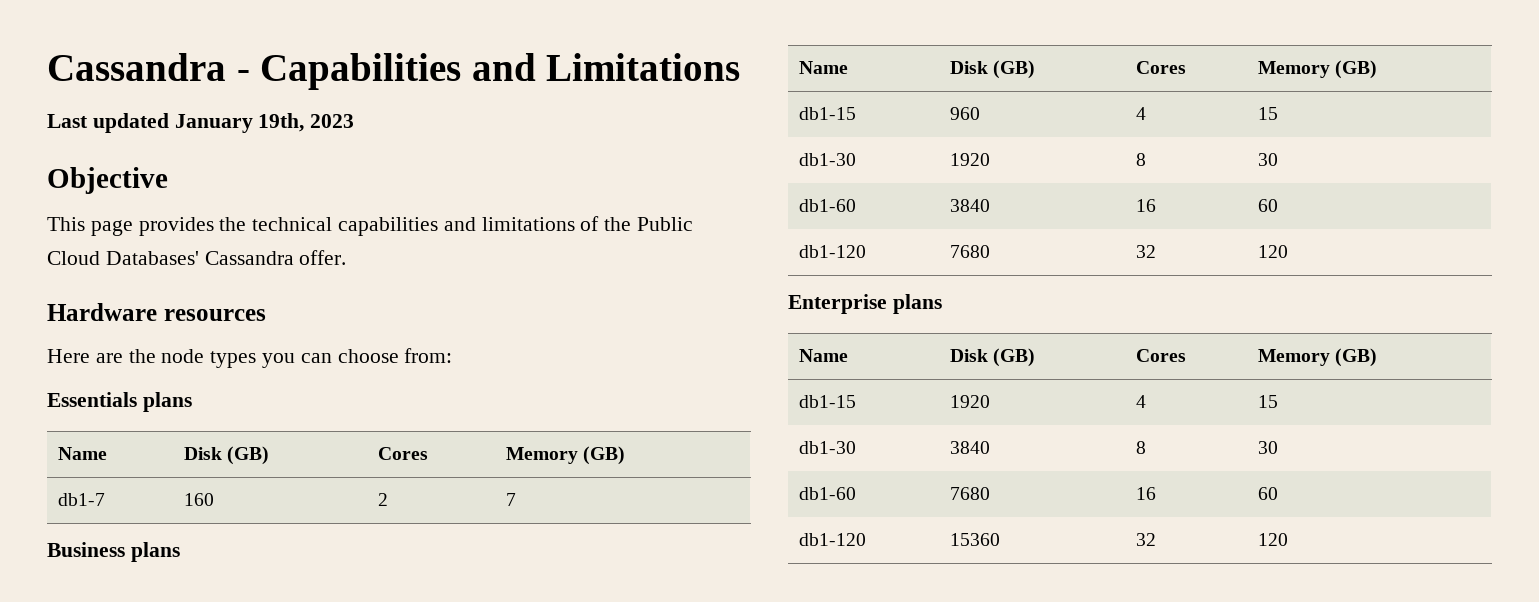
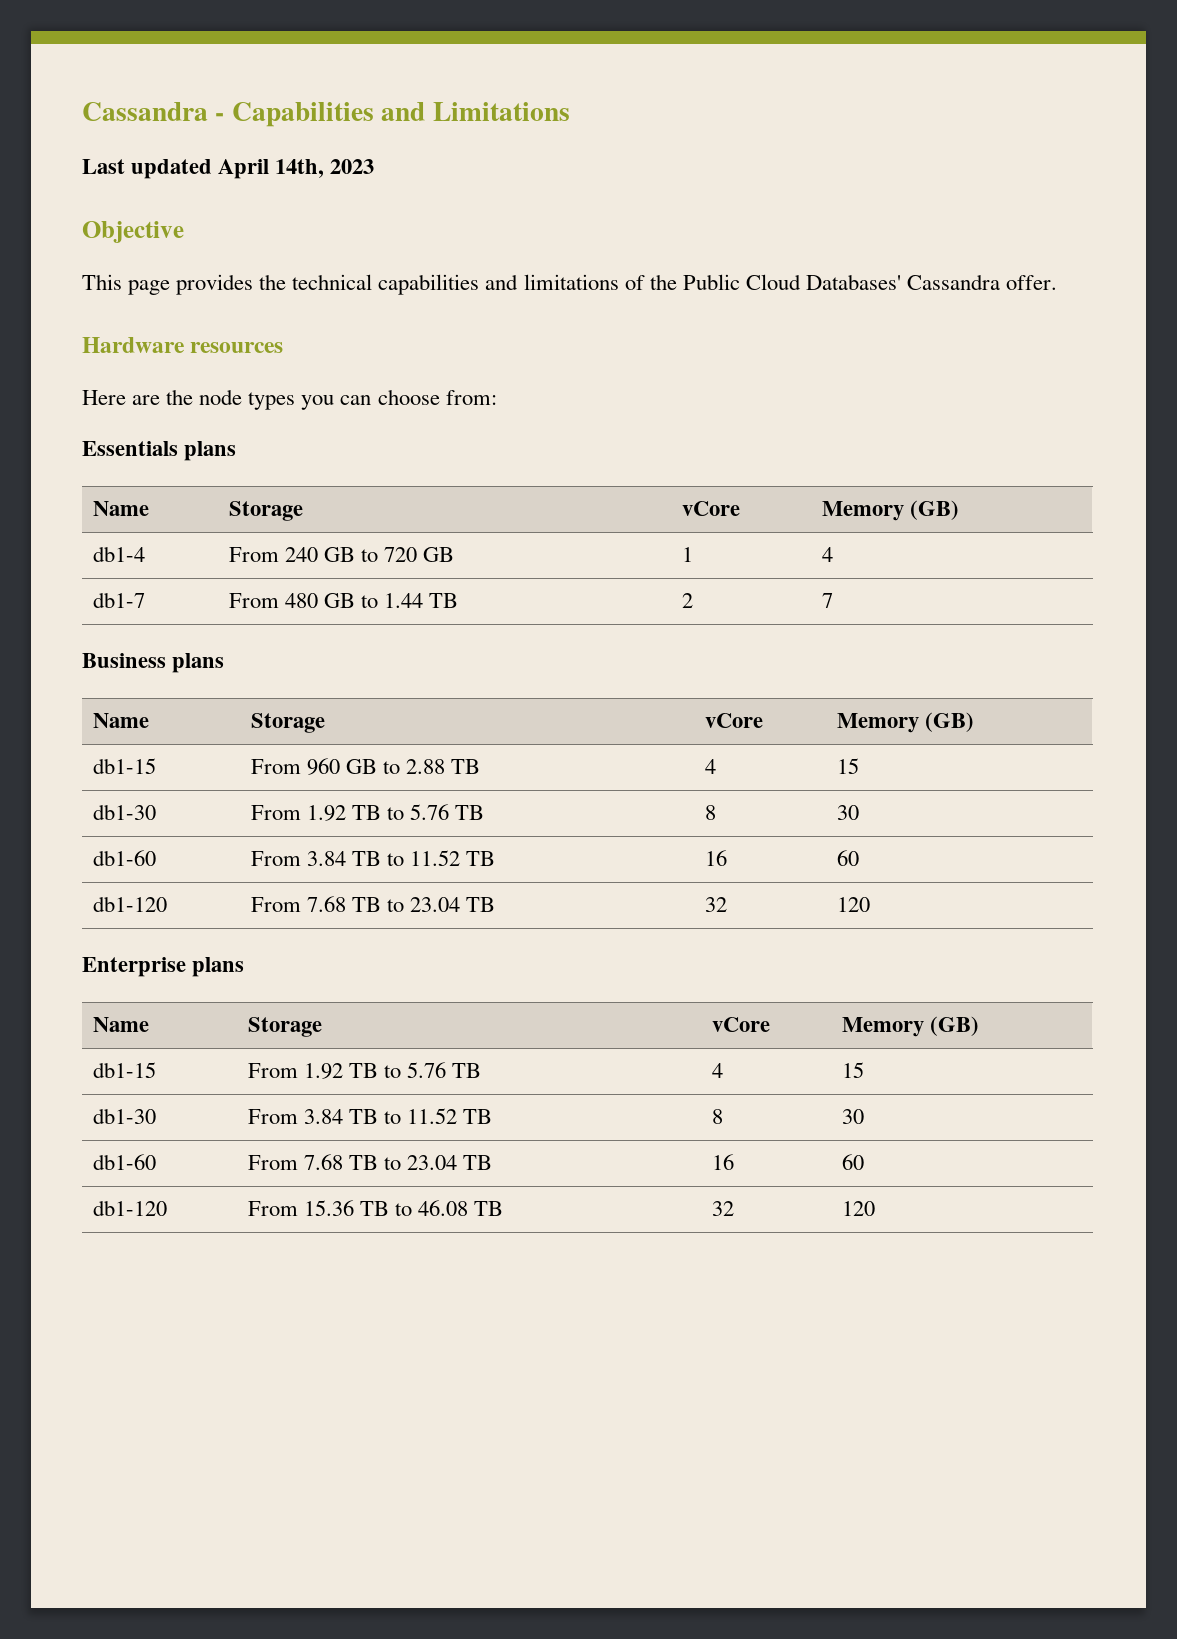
[174,113,305,133] January 19th, -> [218,159,325,179] April 14th,
[183,446,269,465] [377,447,428,460] [505,446,625,465] [57,493,105,506] [183,493,214,506] Disk (GB) | Cores | Memory (GB) // db1-7 | 160 -> [228,501,303,521] [681,501,740,516] [821,500,959,521] [92,546,145,562] [228,547,454,562] [681,547,693,562] [821,547,833,562] [92,592,145,608] [228,593,458,608] Storage | vCore | Memory (GB) // db1-4 | From 240 GB to 720 GB | 1 | 4 // db1-7 | From 480 GB to 1.44 TB
[949,60,1035,79] [1135,61,1186,74] [1257,60,1377,79] [798,107,856,120] Disk (GB) | Cores | Memory (GB) // db1-15 | -> [250,713,325,733] [704,713,763,728] [836,712,974,733] [92,758,156,774] [250,759,301,774] Storage | vCore | Memory (GB) // db1-15 | From
[1135,107,1146,120] [1257,107,1278,120] [798,153,856,166] [949,153,990,166] [1135,153,1146,166] [1257,153,1278,166] [798,199,856,212] [949,199,990,212] [1135,199,1156,212] [1257,199,1278,212] [798,245,866,258] [949,245,990,258] | 4 | 15 // db1-30 | 1920 | 8 | 30 // db1-60 | 3840 | 16 | 60 // db1-120 | 7680 -> [345,759,480,774] [704,759,716,774] [836,758,859,774] [92,804,156,820] [250,804,484,821] [704,805,716,820] [836,805,859,820] [92,850,156,866] [250,850,495,866] [704,850,727,866] [836,850,859,866] [92,896,167,912] [250,896,495,912] GB to 2.88 TB | 4 | 15 // db1-30 | From 1.92 TB to 5.76 TB | 8 | 30 // db1-60 | From 3.84 TB to 11.52 TB | 16 | 60 // db1-120 | From 7.68 TB to 23.04 TB
[949,348,1035,367] [1135,349,1186,362] [1257,348,1377,367] [798,395,856,408] [949,395,990,408] [1135,395,1146,408] [1257,395,1278,408] [798,441,856,454] [949,441,990,454] [1135,441,1146,454] [1257,441,1278,454] [798,487,856,500] [949,487,990,500] [1135,487,1156,500] [1257,487,1278,500] [798,533,866,546] [949,533,1000,546] Disk (GB) | Cores | Memory (GB) // db1-15 | 1920 | 4 | 15 // db1-30 | 3840 | 8 | 30 // db1-60 | 7680 | 16 | 60 // db1-120 | 15360 -> [247,1017,322,1037] [711,1017,770,1032] [841,1016,979,1037] [92,1062,156,1078] [247,1062,481,1079] [711,1063,723,1078] [841,1062,864,1078] [92,1108,156,1124] [247,1108,492,1124] [711,1109,723,1124] [841,1109,864,1124] [92,1154,156,1170] [247,1154,492,1170] [711,1154,734,1170] [841,1154,864,1170] [92,1200,167,1216] [247,1200,503,1216] Storage | vCore | Memory (GB) // db1-15 | From 1.92 TB to 5.76 TB | 4 | 15 // db1-30 | From 3.84 TB to 11.52 TB | 8 | 30 // db1-60 | From 7.68 TB to 23.04 TB | 16 | 60 // db1-120 | From 15.36 TB to 46.08 TB

